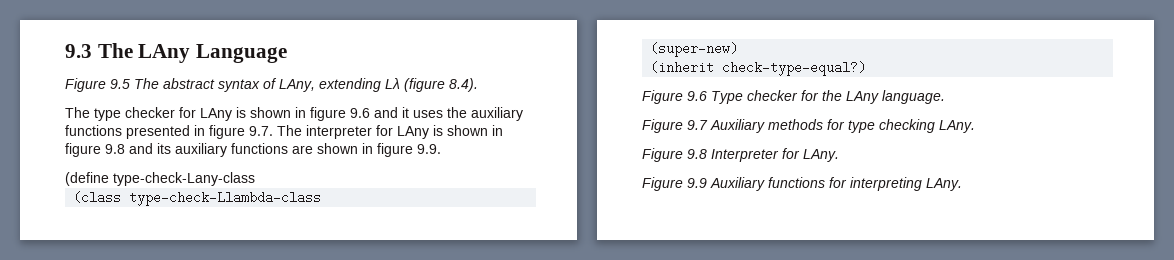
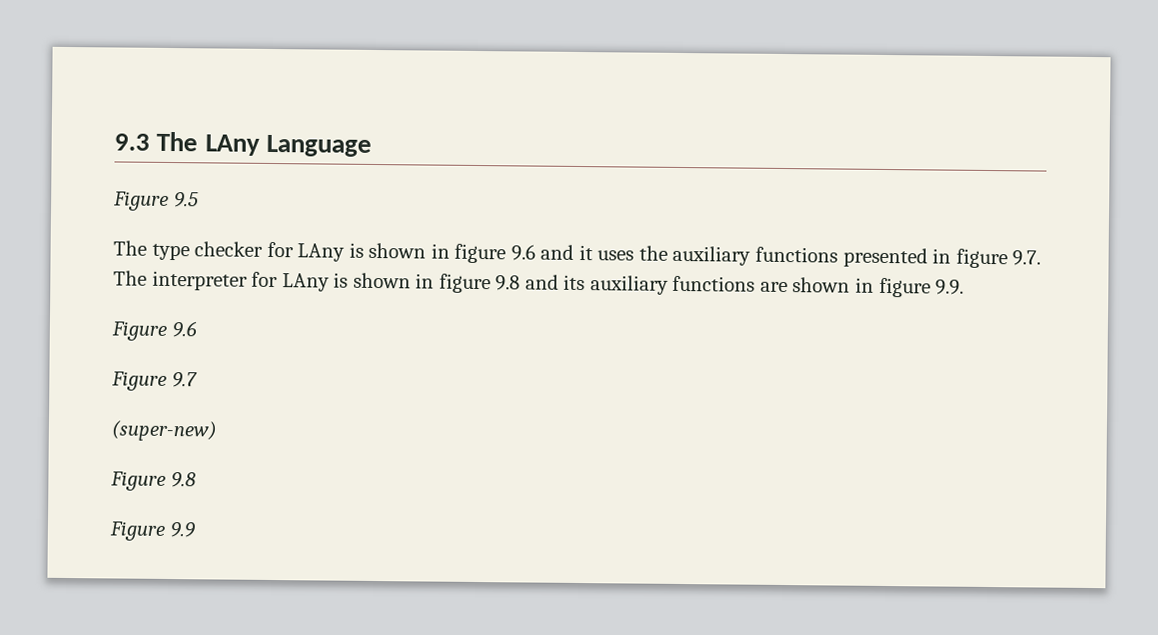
[134,78,478,92] The abstract syntax of LAny, extending Lλ (figure 8.4). -> (199, 200) none
[65,172,255,186] [73,191,322,206] [650,42,739,57] [650,61,867,76] [642,90,945,104] [642,119,975,133] (define type-check-Lany-class // (class type-check-Llambda-class // (super-new) // (inherit check-type-equal?) // Figure 9.6 Type checker for the LAny language. // Figure 9.7 Auxiliary methods for type checking LAny. -> [111,321,197,341] [111,371,198,391] [111,420,217,442] Figure 9.6 // Figure 9.7 // (super-new)
[711,148,839,162] Interpreter for LAny. -> (196, 480) none
[710,177,962,191] Auxiliary functions for interpreting LAny. -> (195, 530) none

